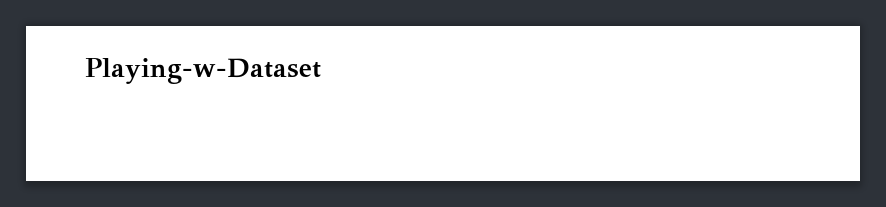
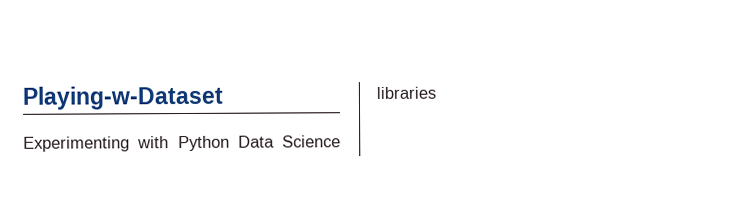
(321, 71) none -> [23,135,341,152] [376,86,436,99] // Experimenting with Python Data Science libraries

